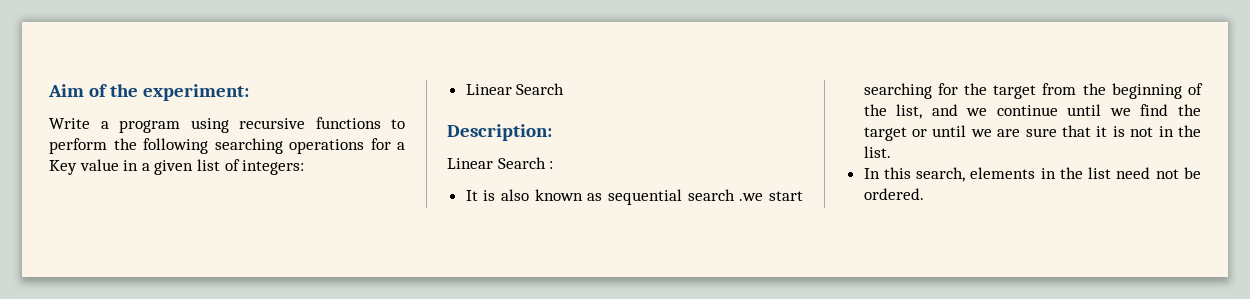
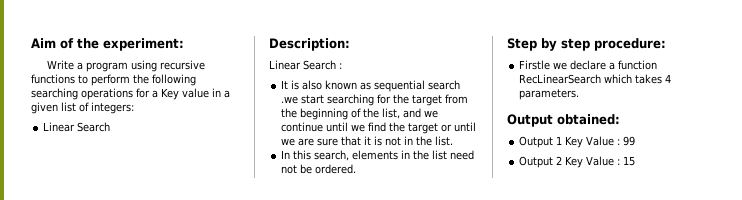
(924, 194) none -> [507,38,666,51] [519,60,658,70] [519,74,672,84] [519,89,580,100] [507,114,620,127] [519,136,636,148] [519,156,636,168] // Step by step procedure: // Firstle we declare a function RecLinearSearch which takes 4 parameters. // Output obtained: // Output 1 Key Value : 99 // Output 2 Key Value : 15

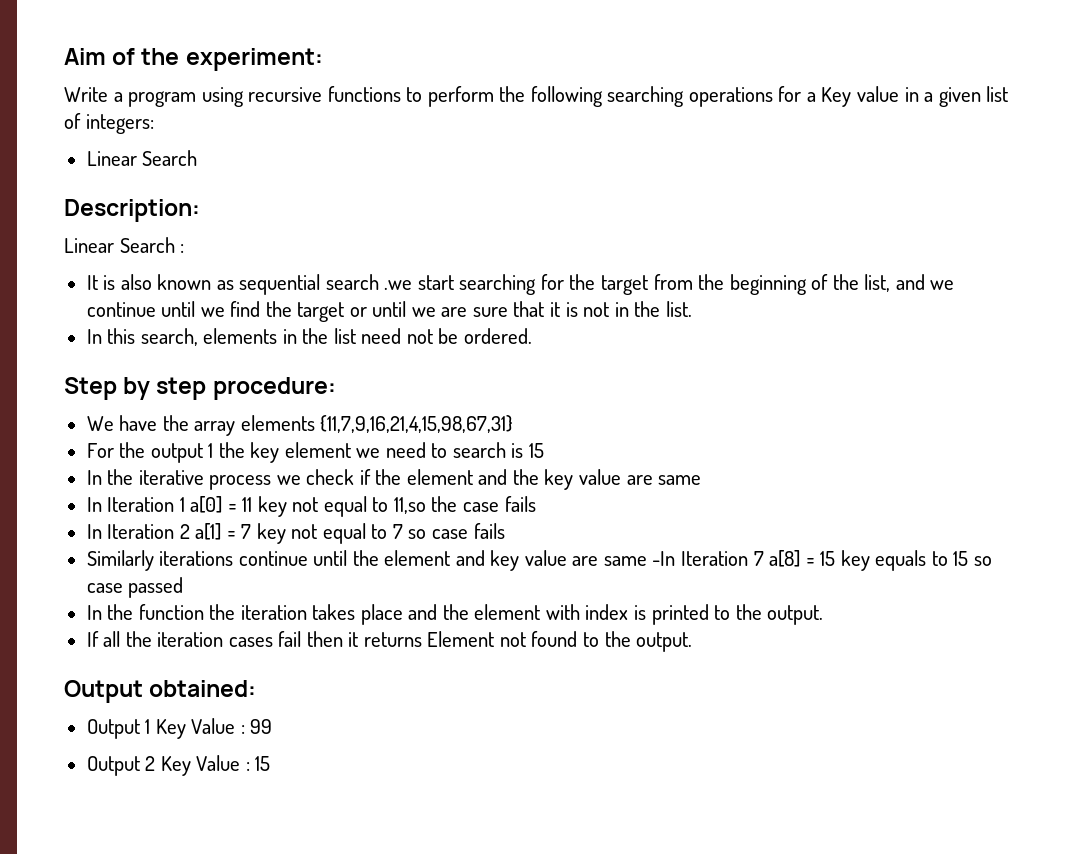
[519,60,658,70] [519,74,672,84] [519,89,580,100] Firstle we declare a function RecLinearSearch which takes 4 parameters. -> [86,415,514,436] [86,442,544,463] [86,469,702,490] [86,496,536,517] [86,523,505,544] [86,550,992,571] [86,577,184,598] [86,604,824,625] [86,631,693,652] We have the array elements {11,7,9,16,21,4,15,98,67,31} // For the output 1 the key element we need to search is 15 // In the iterative process we check if the element and the key value are same // In Iteration 1 a[0] = 11 key not equal to 11,so the case fails // In Iteration 2 a[1] = 7 key not equal to 7 so case fails // Similarly iterations continue until the element and key value are same -In Iteration 7 a[8] = 15 key equals to 15 so case passed // In the function the iteration takes place and the element with index is printed to the output. // If all the iteration cases fail then it returns Element not found to the output.

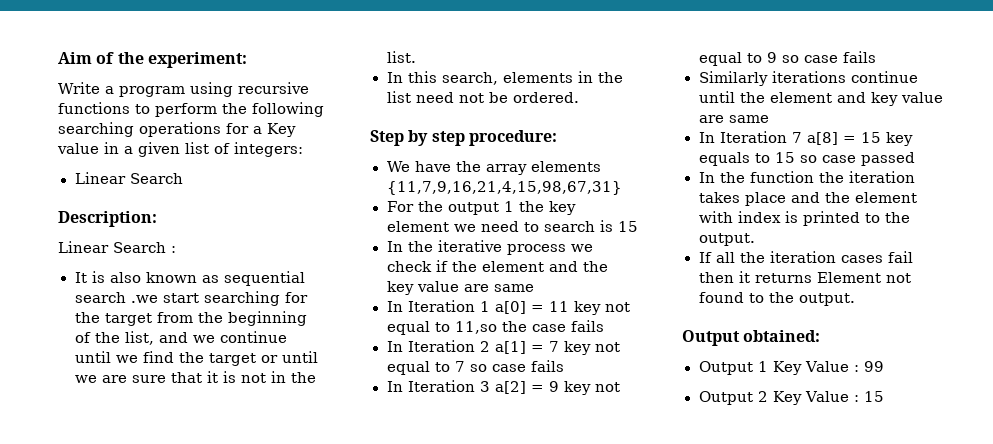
(505, 531) none -> [386,380,620,395] [698,51,876,66] // In Iteration 3 a[2] = 9 key not equal to 9 so case fails
[652,551,676,566] -In -> [698,132,715,143] // In

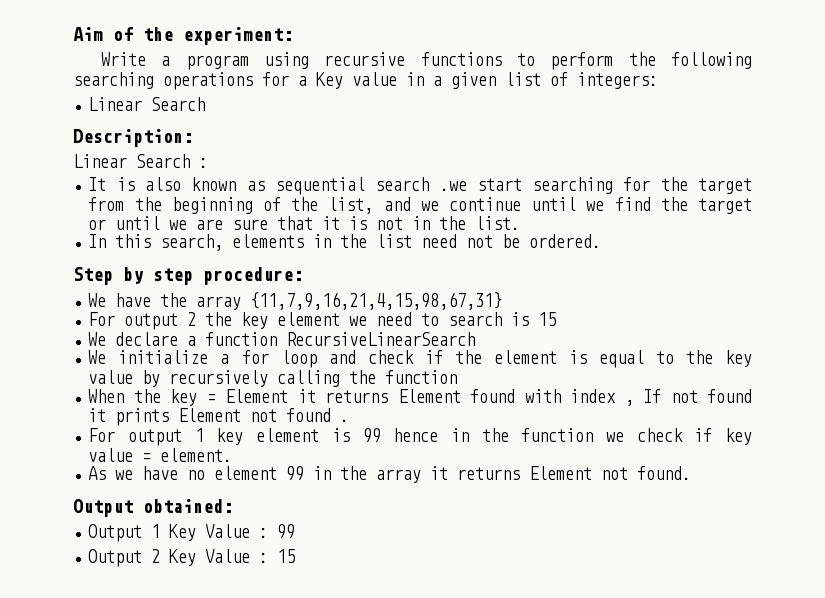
[531,161,602,172] elements -> (242, 303) none
[417,201,514,215] the output 1 -> [124,312,197,330] output 2
[386,240,593,255] [386,260,608,272] [386,281,534,295] [386,300,630,315] [386,320,604,335] [386,340,620,355] [386,360,564,375] [386,380,620,395] [698,51,876,66] [698,71,918,86] [698,91,943,106] [698,115,769,123] [698,131,913,146] [698,152,915,166] [698,171,915,183] [698,192,917,206] [698,211,910,226] [698,233,755,246] [698,251,913,263] [698,271,911,283] [698,292,855,306] In the iterative process we check if the element and the key value are same // In Iteration 1 a[0] = 11 key not equal to 11,so the case fails // In Iteration 2 a[1] = 7 key not equal to 7 so case fails // In Iteration 3 a[2] = 9 key not equal to 9 so case fails // Similarly iterations continue until the element and key value are same // In Iteration 7 a[8] = 15 key equals to 15 so case passed // In the function the iteration takes place and the element with index is printed to the output. // If all the iteration cases fail then it returns Element not found to the output. -> [88,332,476,346] [88,350,753,368] [88,370,458,387] [88,389,752,406] [88,408,350,426] [88,428,753,446] [88,448,233,462] [88,466,692,483] We declare a function RecursiveLinearSearch // We initialize a for loop and check if the element is equal to the key value by recursively calling the function // When the key = Element it returns Element found with index , If not found it prints Element not found . // For output 1 key element is 99 hence in the function we check if key value = element. // As we have no element 99 in the array it returns Element not found.

